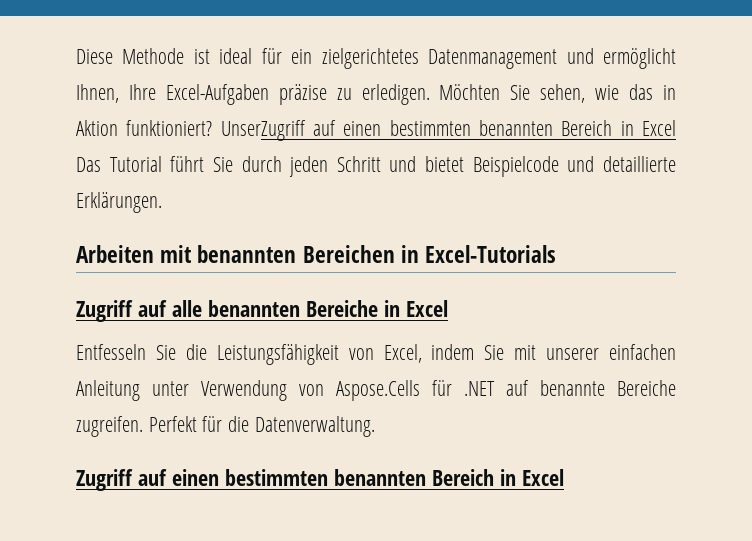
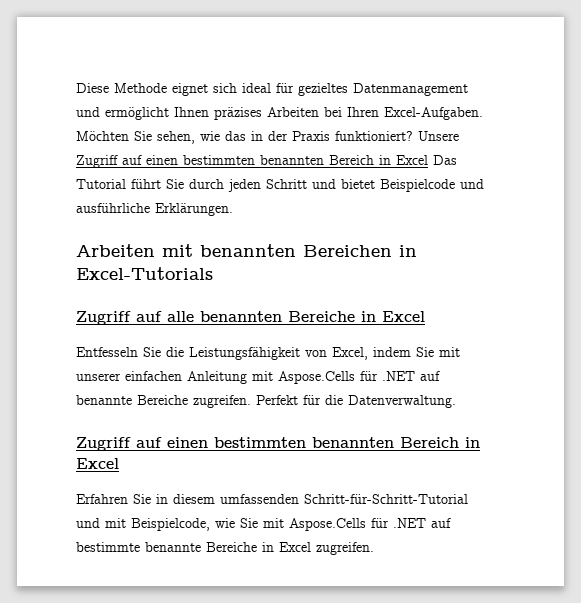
[193,48,677,69] [76,84,430,105] ist ideal für ein zielgerichtetes Datenmanagement und ermöglicht Ihnen, Ihre Excel-Aufgaben präzise zu erledigen. -> [172,83,468,96] [76,107,483,120] eignet sich ideal für gezieltes Datenmanagement und ermöglicht Ihnen präzises Arbeiten bei Ihren Excel-Aufgaben.
[76,120,306,141] Aktion funktioniert? UnserZugriff -> [268,131,459,141] [76,155,118,168] der Praxis funktioniert? Unsere Zugriff
[602,156,676,172] detaillierte -> [76,203,150,213] ausführliche
[152,380,325,401] unter Verwendung von -> [252,371,273,381] mit
(564, 477) none -> [76,494,468,504] [76,518,451,531] [76,542,374,555] // Erfahren Sie in diesem umfassenden Schritt-für-Schritt-Tutorial und mit Beispielcode, wie Sie mit Aspose.Cells für .NET auf bestimmte benannte Bereiche in Excel zugreifen.

